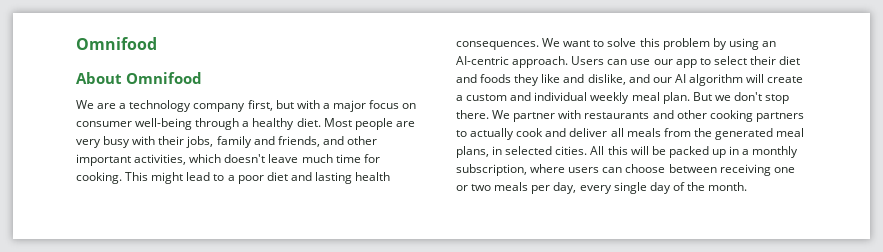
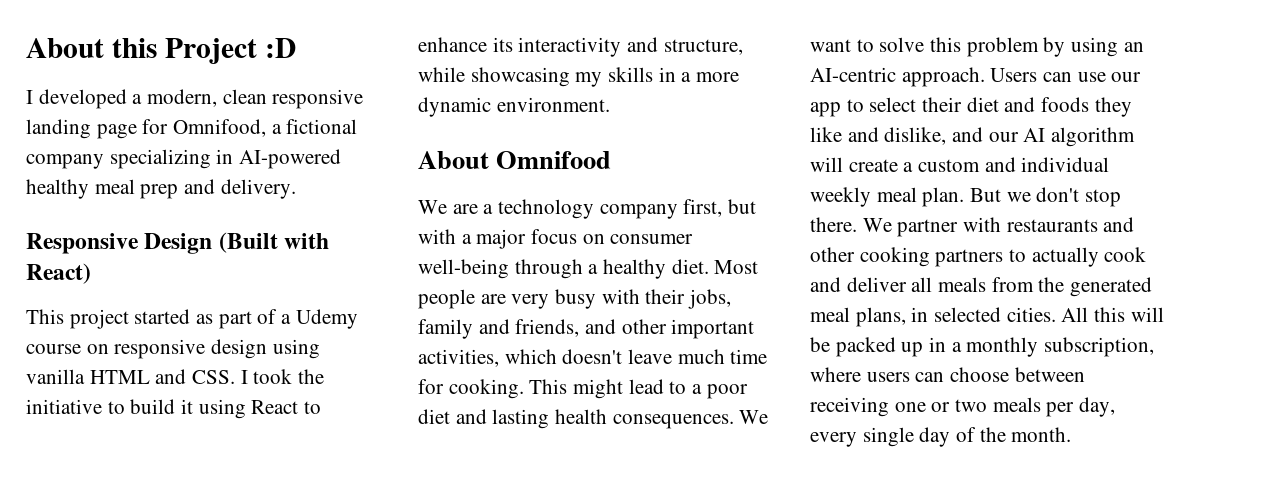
[76,37,157,50] Omnifood -> [26,38,296,64] [26,89,364,109] [26,119,358,139] [26,149,342,169] [26,179,296,199] [26,232,330,254] [26,263,91,284] [26,309,358,329] [26,339,320,359] [26,369,325,384] [26,399,322,419] [418,37,743,57] [418,67,740,87] [418,97,610,117] About this Project :D // I developed a modern, clean responsive landing page for Omnifood, a fictional company specializing in AI-powered healthy meal prep and delivery. // Responsive Design (Built with React) // This project started as part of a Udemy course on responsive design using vanilla HTML and CSS. I took the initiative to build it using React to enhance its interactivity and structure, while showcasing my skills in a more dynamic environment.

